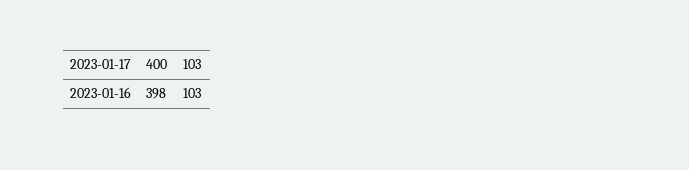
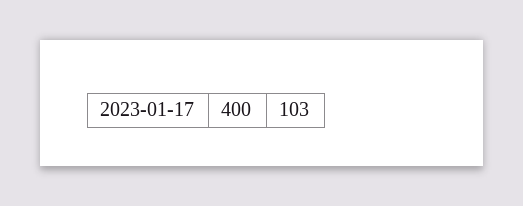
[70,87,132,98] [146,88,167,99] [183,88,202,98] // 2023-01-16 | 398 | 103 -> (310, 109) none

